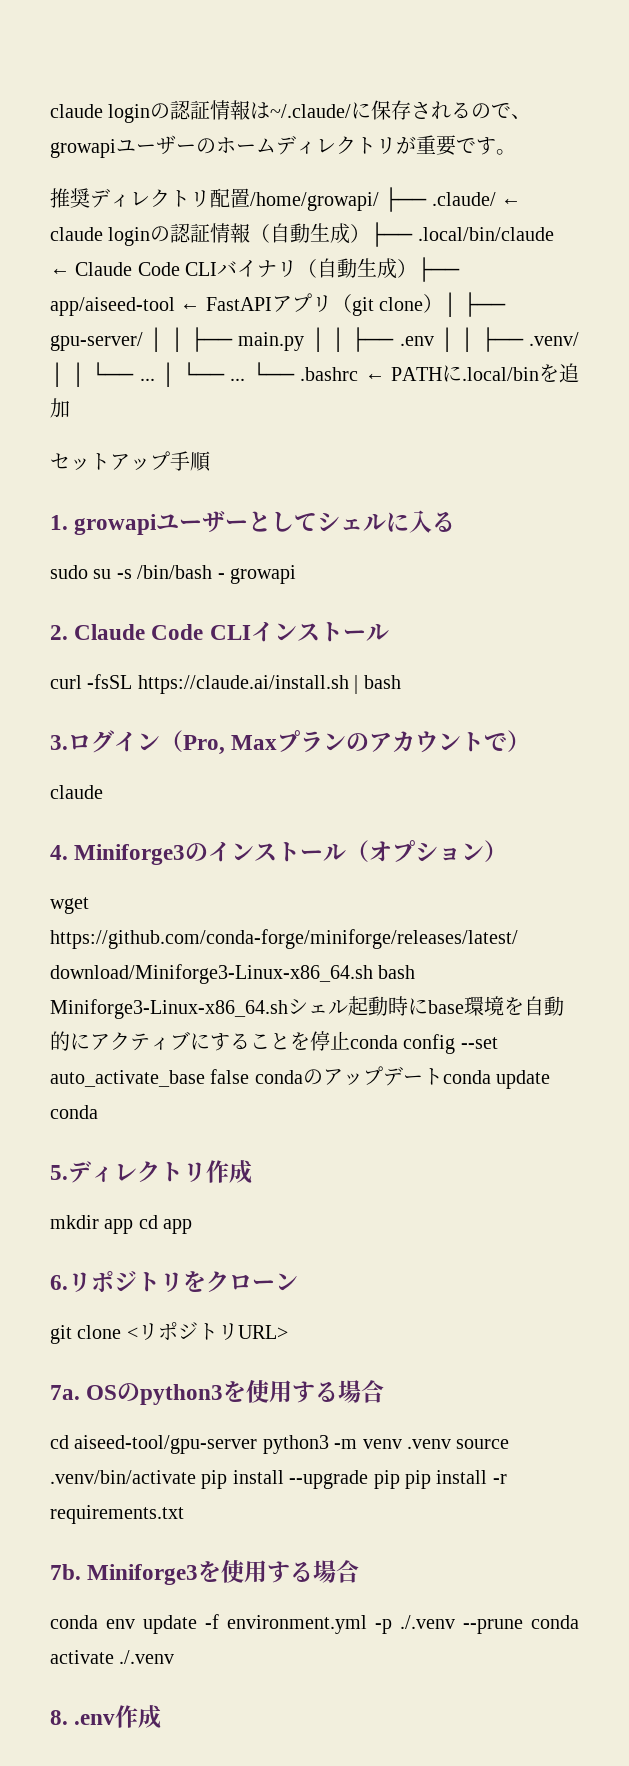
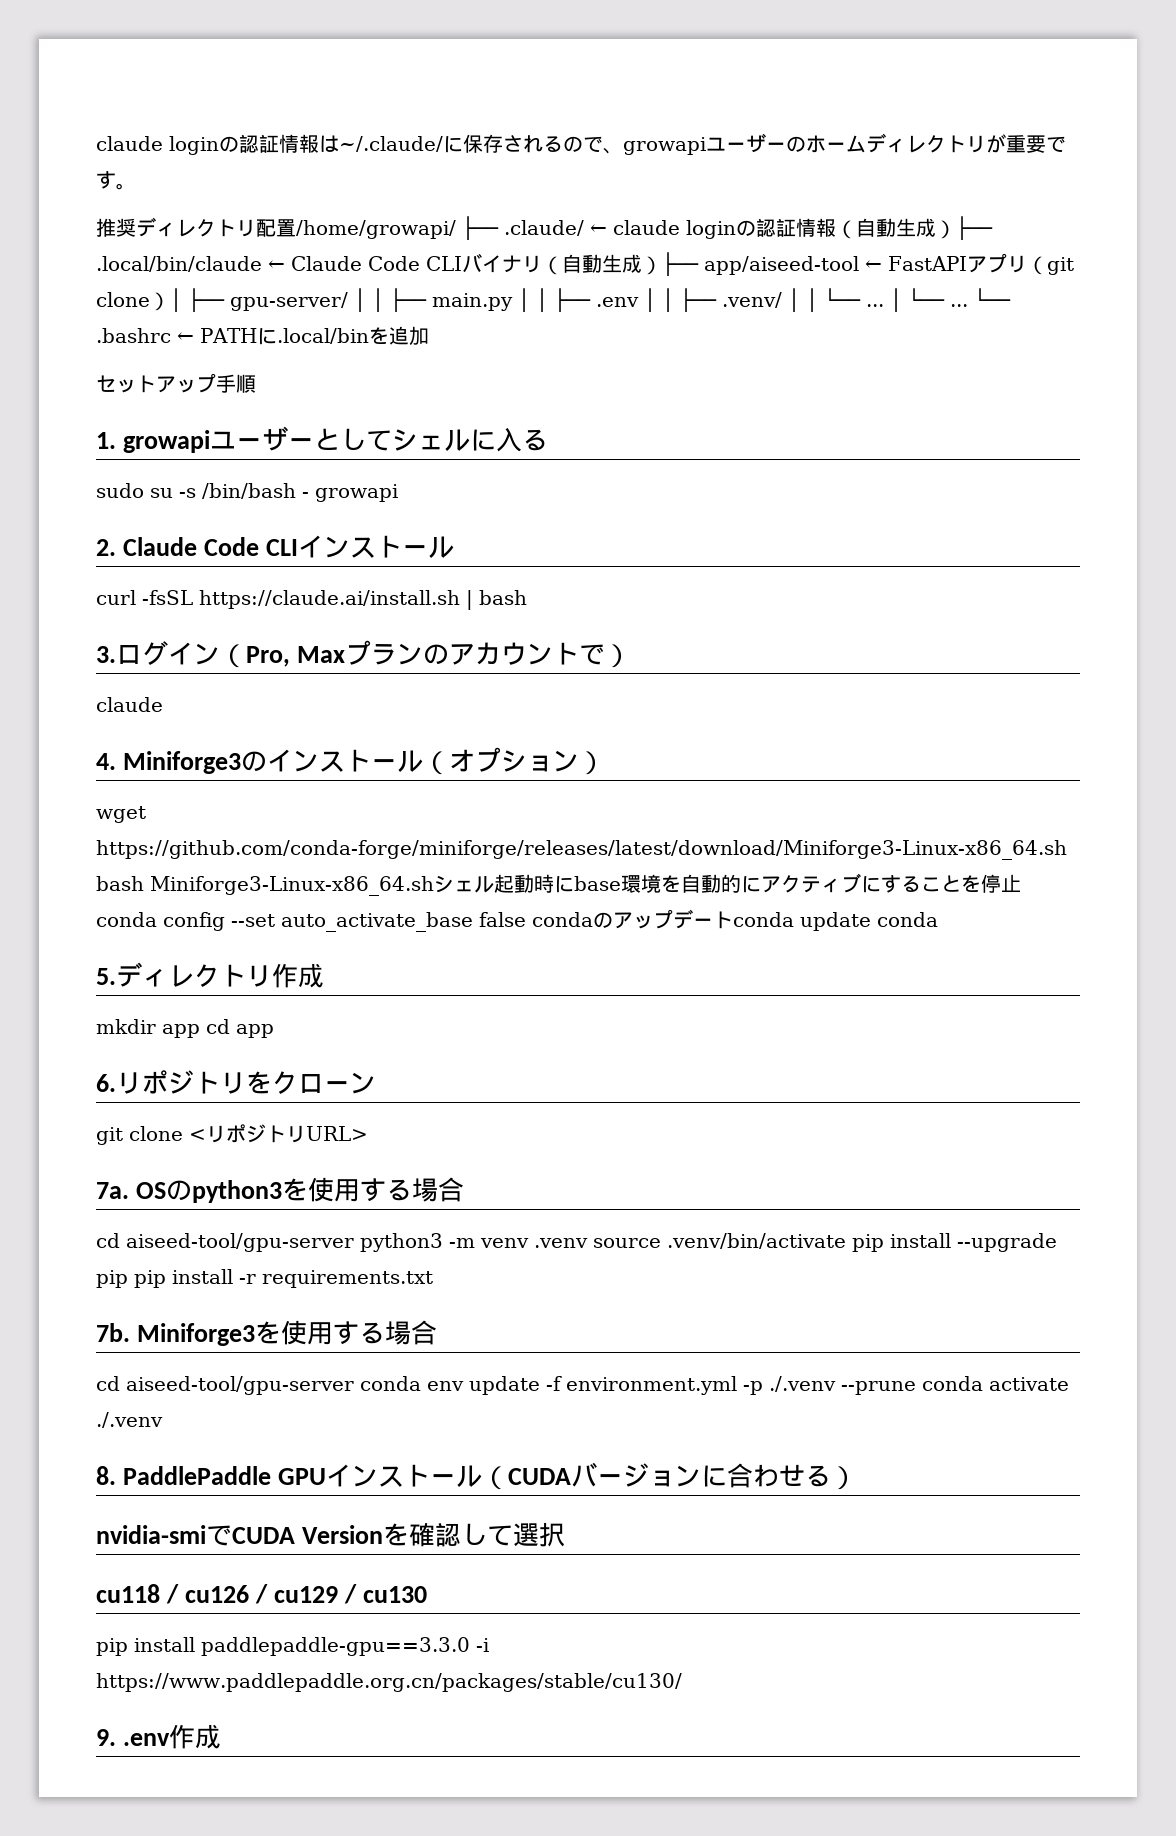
(360, 1571) none -> [96,1376,354,1395] cd aiseed-tool/gpu-server
(68, 1717) none -> [123,1462,858,1490] [96,1522,566,1547] [96,1584,428,1604] [96,1637,489,1656] [96,1673,682,1692] [96,1729,116,1746] PaddlePaddle GPUインストール（CUDAバージョンに合わせる） // nvidia-smiでCUDA Versionを確認して選択 // cu118 / cu126 / cu129 / cu130 // pip install paddlepaddle-gpu==3.3.0 -i https://www.paddlepaddle.org.cn/packages/stable/cu130/ // 9.

